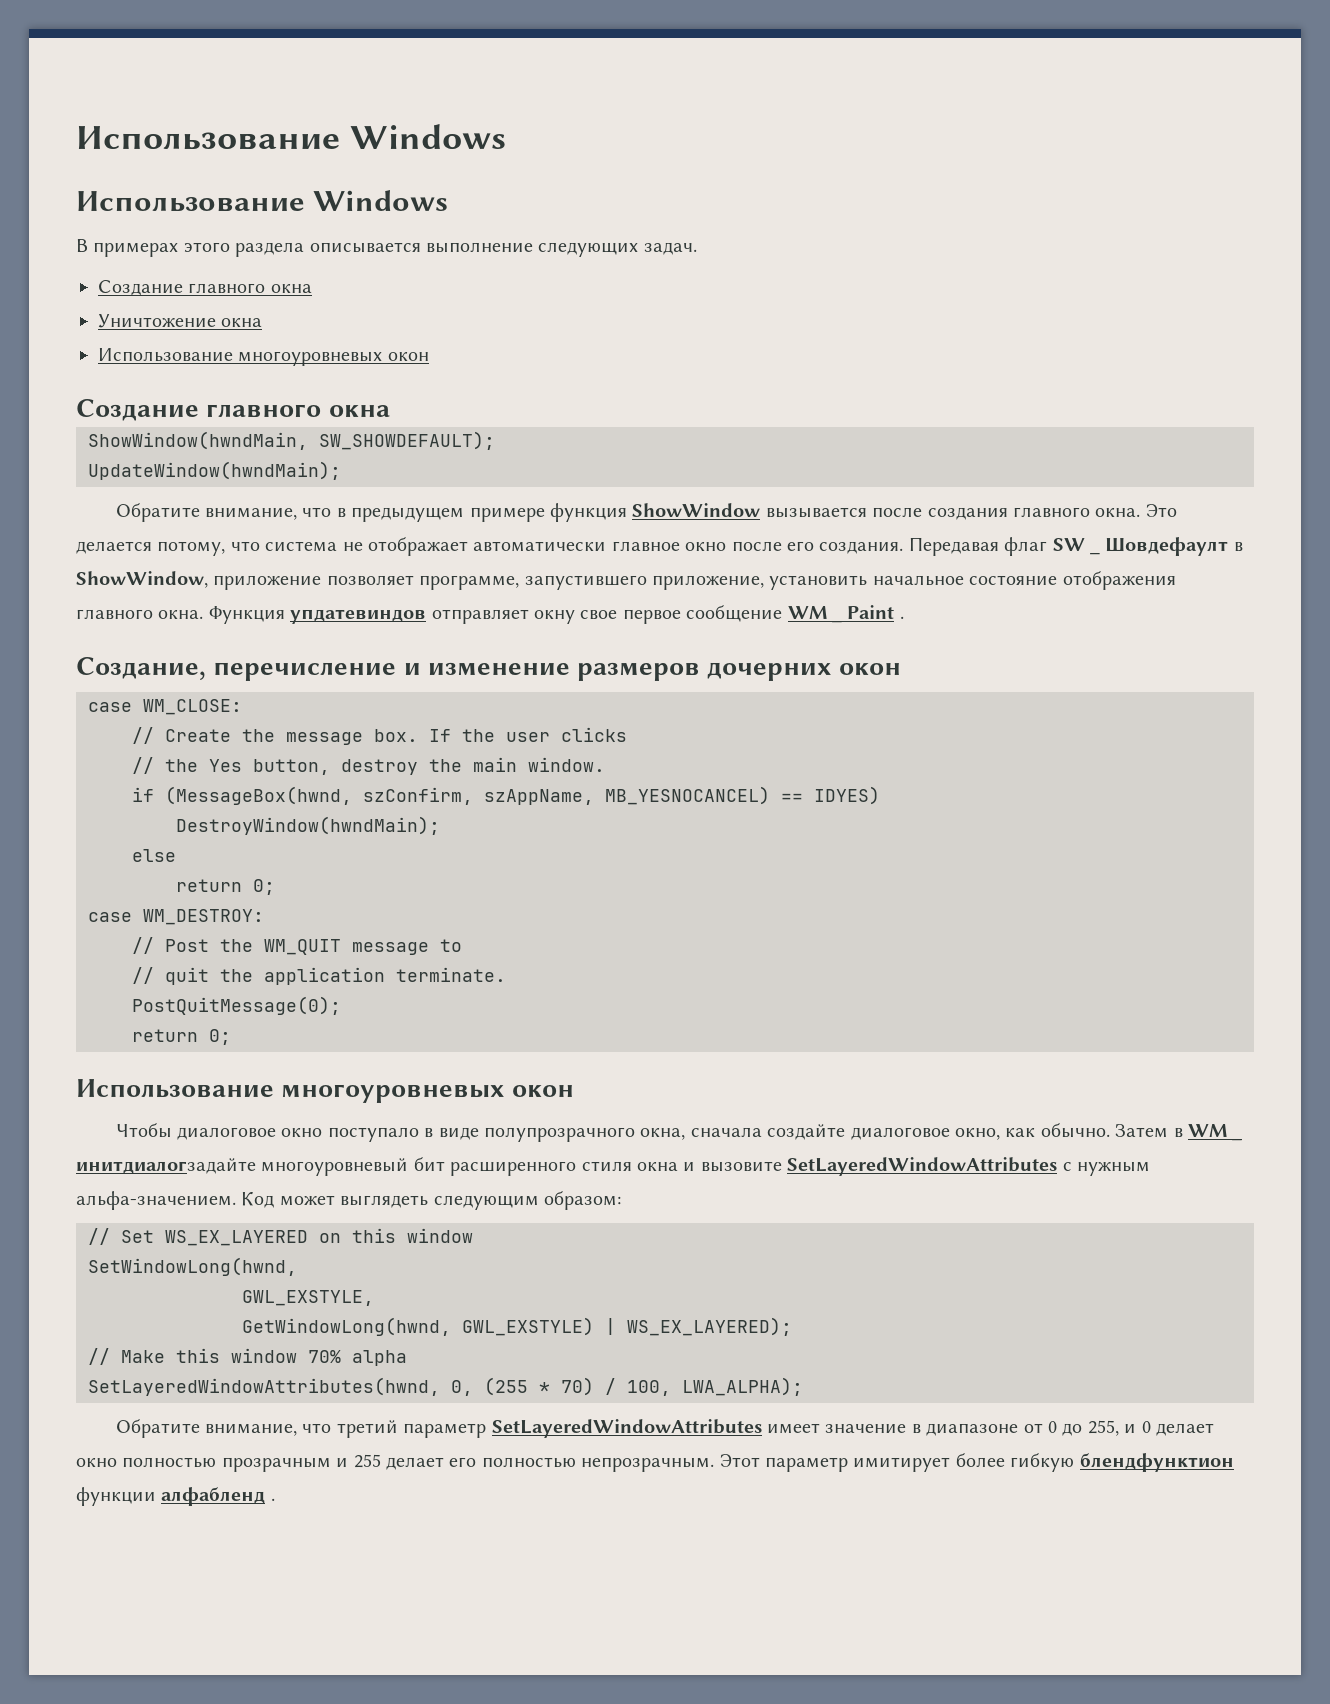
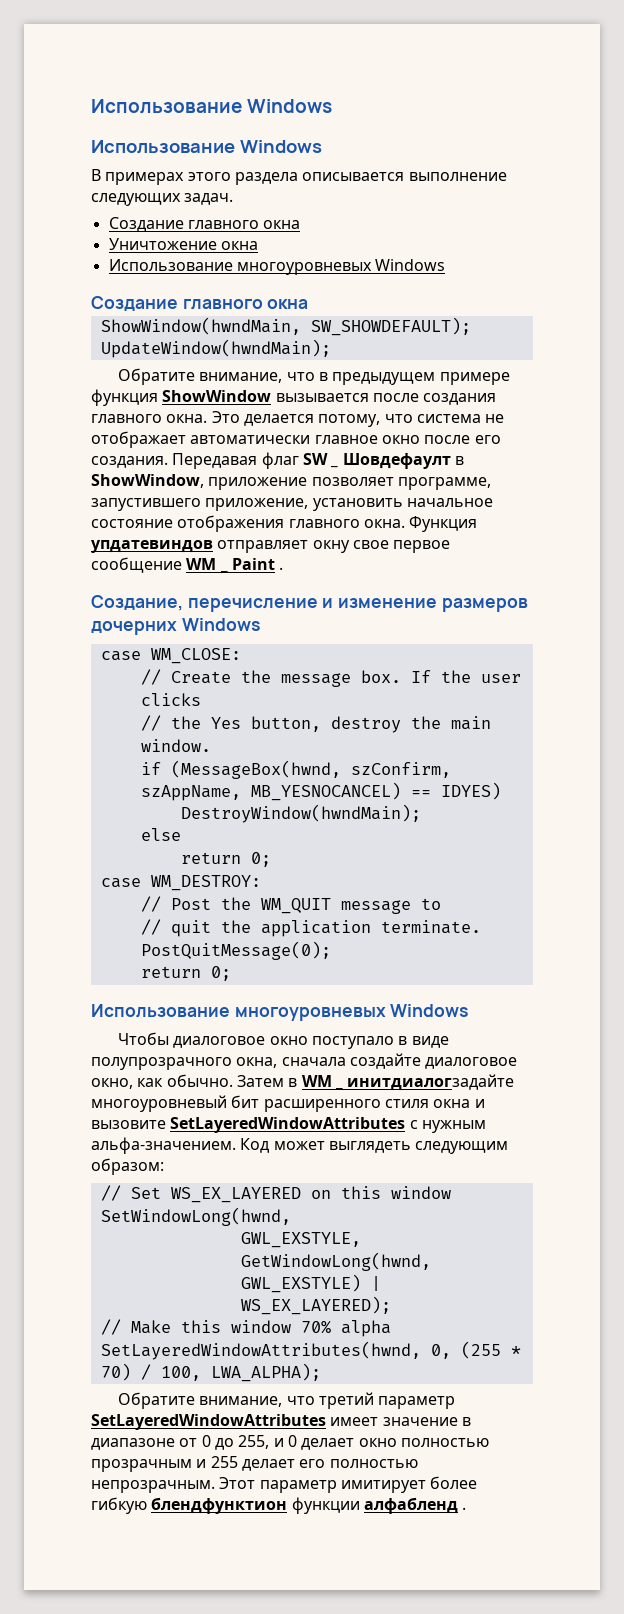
[387,352,429,361] окон -> [375,259,446,271] Windows
[838,663,901,675] окон -> [181,618,260,631] Windows
[511,1085,574,1097] окон -> [390,1004,469,1017] Windows

